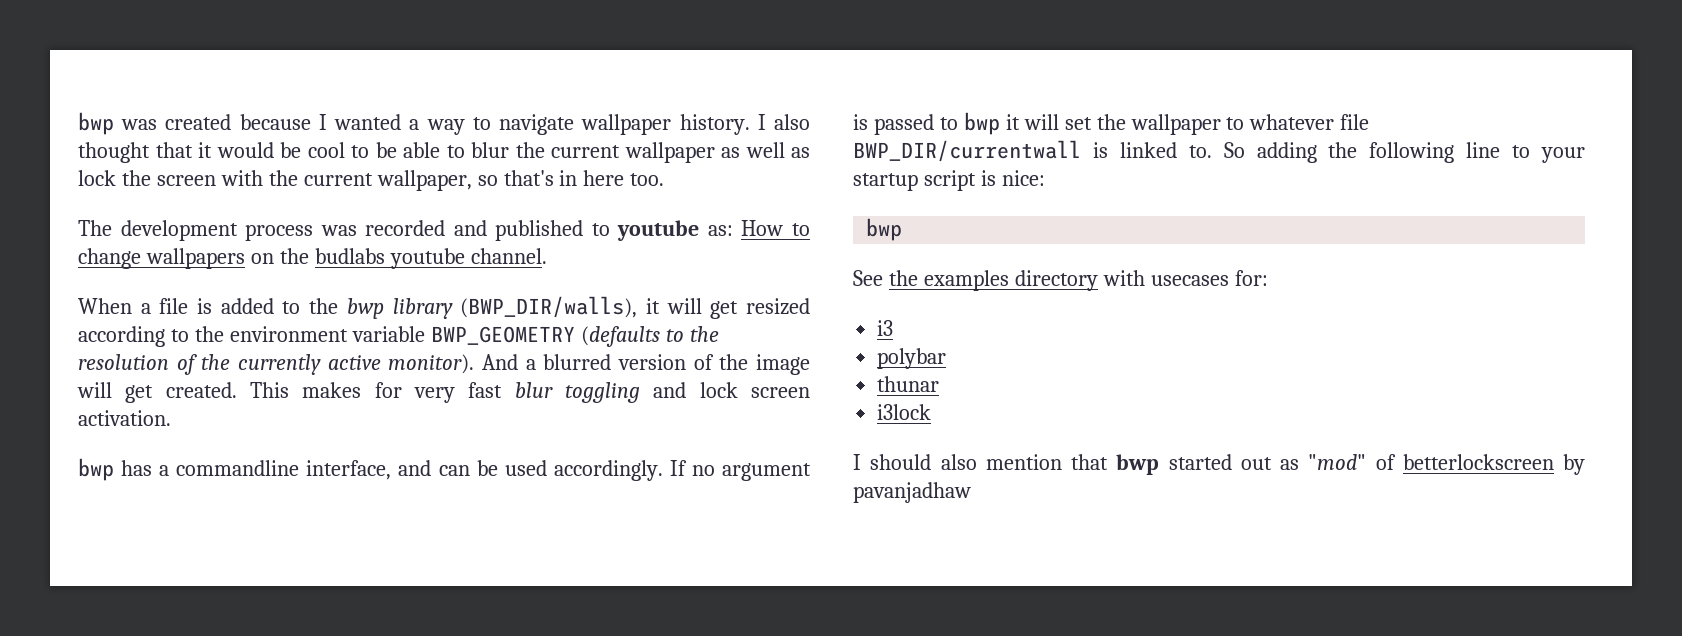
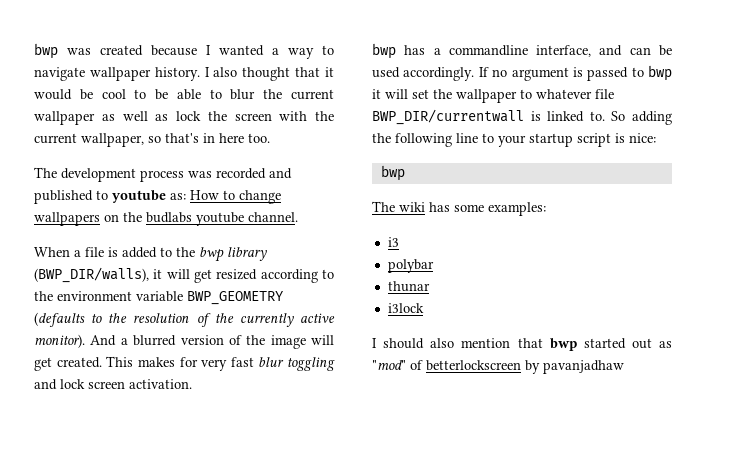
[853,270,1268,291] See the examples directory with usecases for: -> [372,201,546,216] The wiki has some examples:

